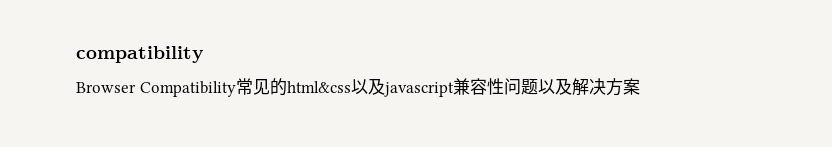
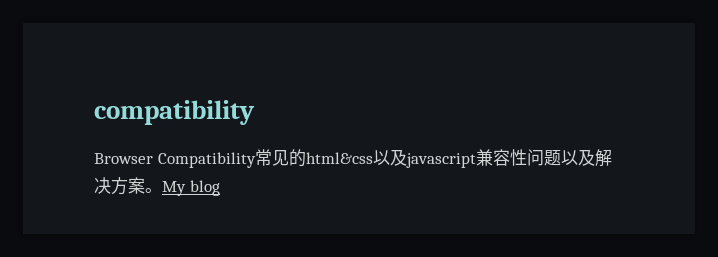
(640, 86) none -> [145,180,220,196] 。My blog

